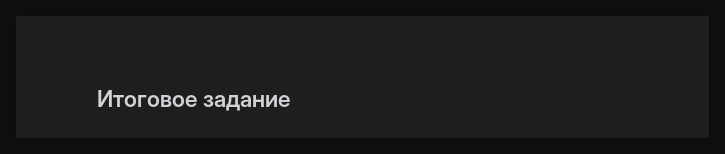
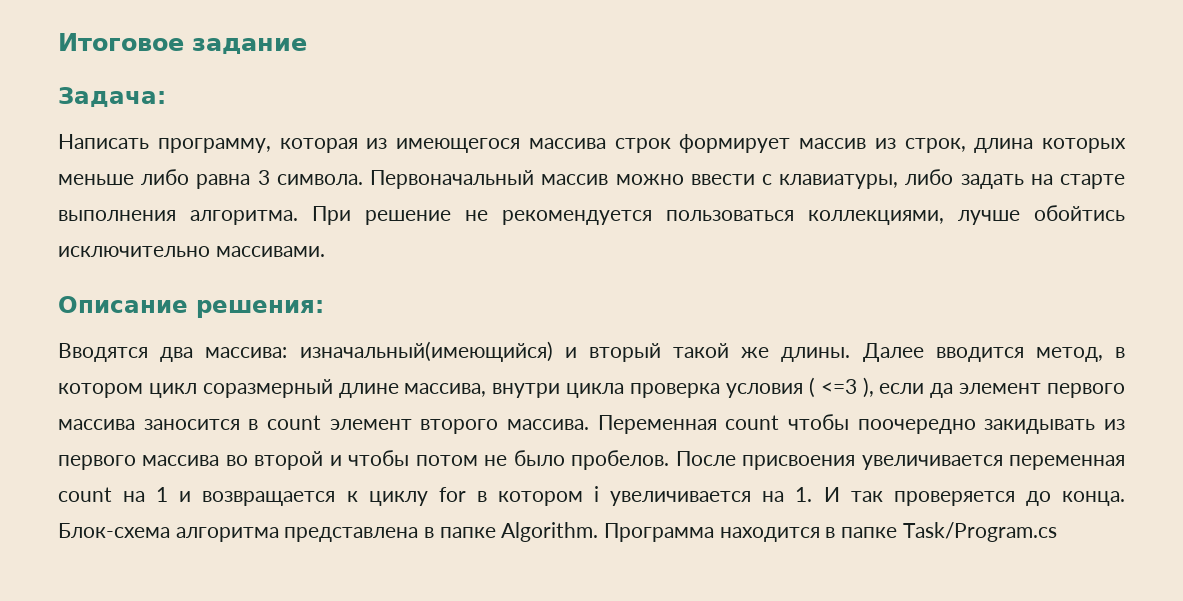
(291, 103) none -> [58,87,166,107] [58,134,1126,153] [58,169,1125,189] [58,205,1125,225] [58,246,325,257] [58,296,324,318] [58,341,1125,362] [58,377,1125,398] [58,414,1125,434] [58,450,1125,470] [58,486,1125,506] [58,522,1057,542] // Задача: // Написать программу, которая из имеющегося массива строк формирует массив из строк, длина которых меньше либо равна 3 символа. Первоначальный массив можно ввести с клавиатуры, либо задать на старте выполнения алгоритма. При решение не рекомендуется пользоваться коллекциями, лучше обойтись исключительно массивами. // Описание решения: // Вводятся два массива: изначальный(имеющийся) и вторый такой же длины. Далее вводится метод, в котором цикл соразмерный длине массива, внутри цикла проверка условия ( <=3 ), если да элемент первого массива заносится в count элемент второго массива. Переменная count чтобы поочередно закидывать из первого массива во второй и чтобы потом не было пробелов. После присвоения увеличивается переменная count на 1 и возвращается к циклу for в котором i увеличивается на 1. И так проверяется до конца. Блок-схема алгоритма представлена в папке Algorithm. Программа находится в папке Task/Program.cs

